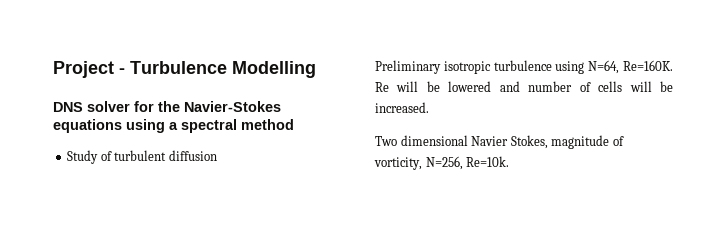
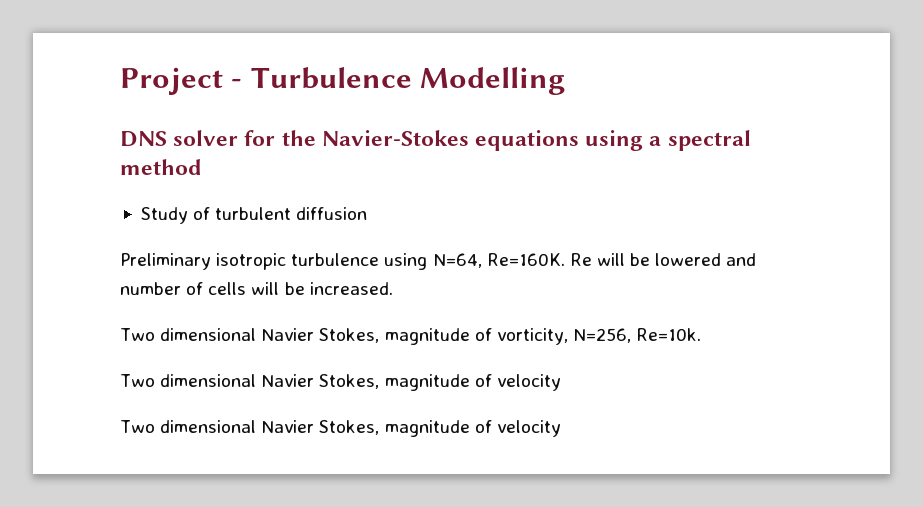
(510, 161) none -> [120,374,561,391] [120,420,561,437] // Two dimensional Navier Stokes, magnitude of velocity // Two dimensional Navier Stokes, magnitude of velocity

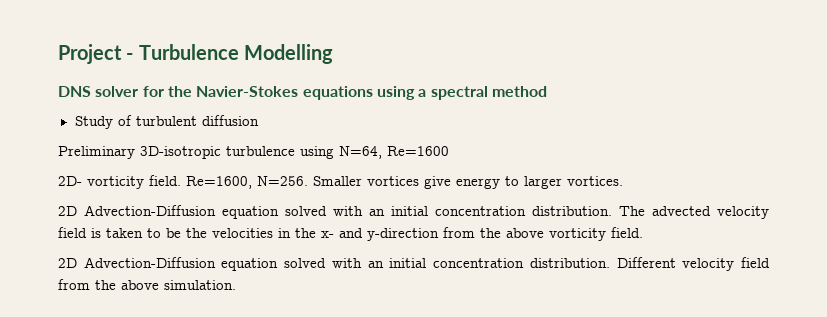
[216,253,287,270] isotropic -> [140,146,221,159] 3D-isotropic
[486,253,757,266] [120,282,393,295] [120,328,702,345] [120,374,561,391] [120,420,561,437] Re=160K. Re will be lowered and number of cells will be increased. // Two dimensional Navier Stokes, magnitude of vorticity, N=256, Re=10k. // Two dimensional Navier Stokes, magnitude of velocity // Two dimensional Navier Stokes, magnitude of velocity -> [387,146,449,156] [58,175,623,189] [58,205,769,219] [58,227,643,241] [58,257,771,271] [58,279,236,290] Re=1600 // 2D- vorticity field. Re=1600, N=256. Smaller vortices give energy to larger vortices. // 2D Advection-Diffusion equation solved with an initial concentration distribution. The advected velocity field is taken to be the velocities in the x- and y-direction from the above vorticity field. // 2D Advection-Diffusion equation solved with an initial concentration distribution. Different velocity field from the above simulation.

